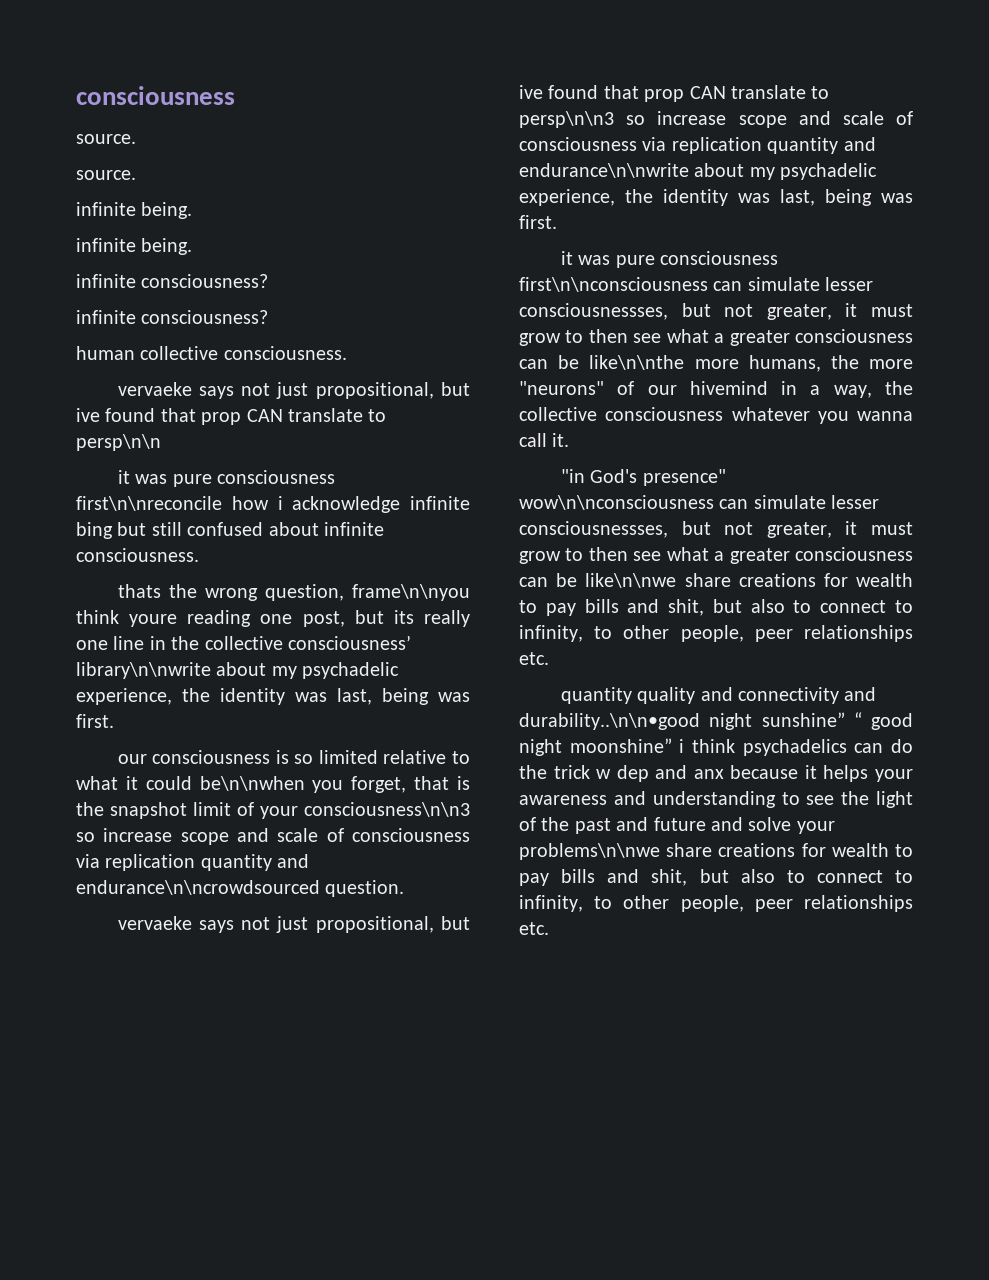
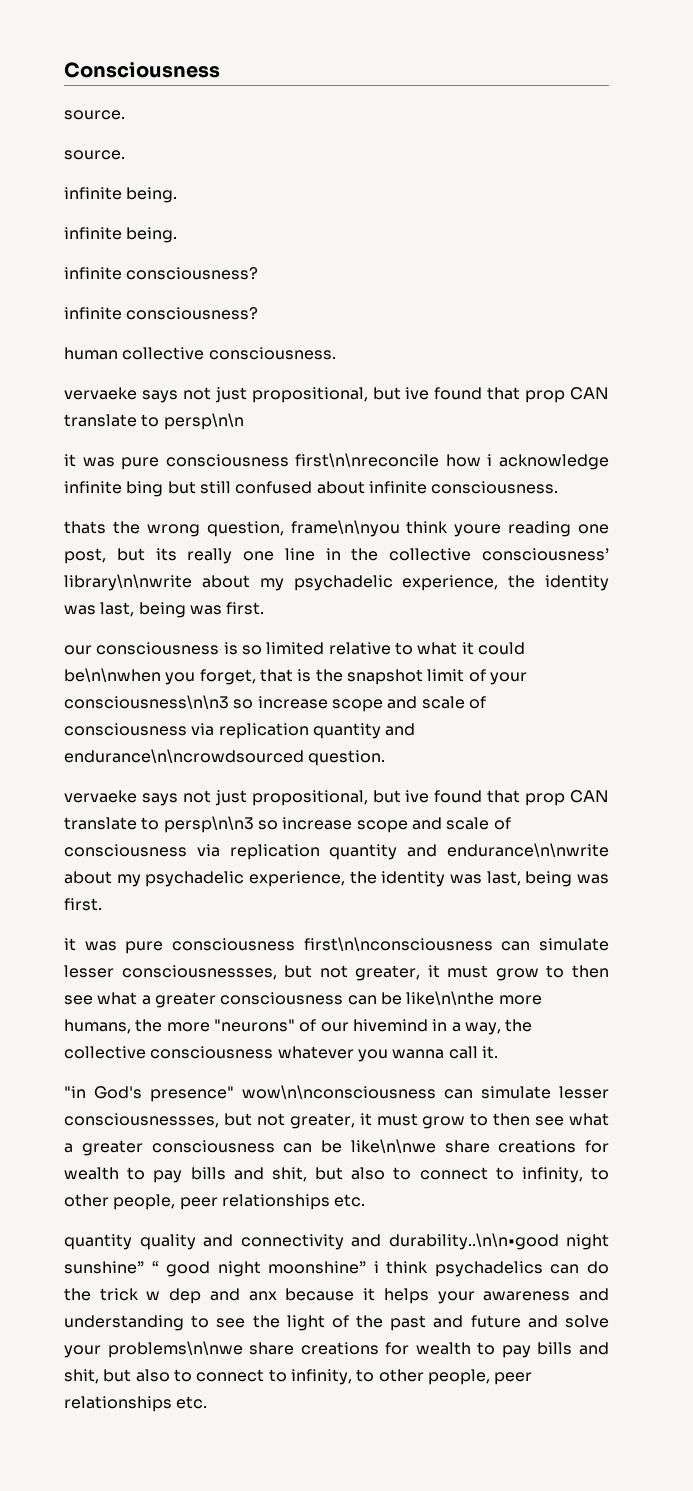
[76,86,235,105] consciousness -> [64,62,220,78] Consciousness

